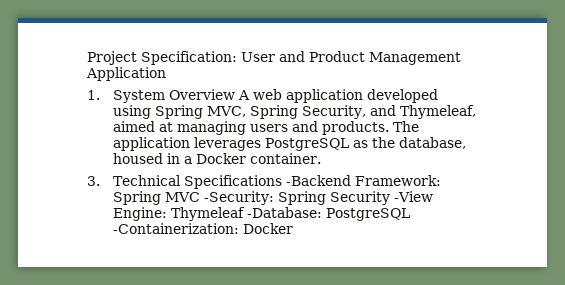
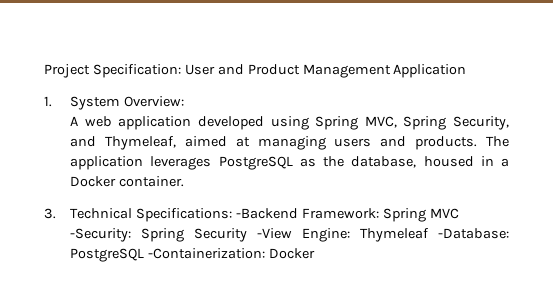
[168,89,235,100] Overview -> [124,96,185,107] Overview: //
[183,175,282,189] Specifications -> [136,208,233,222] Specifications:

